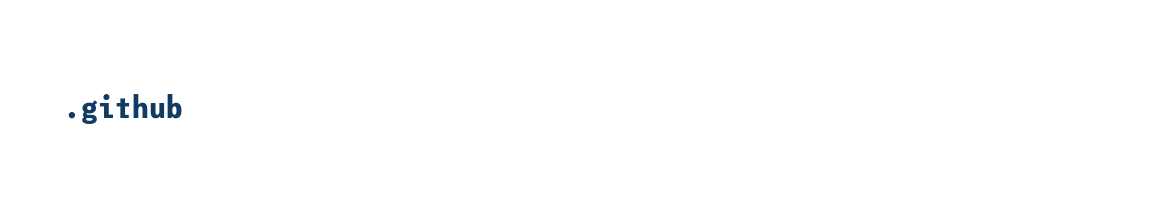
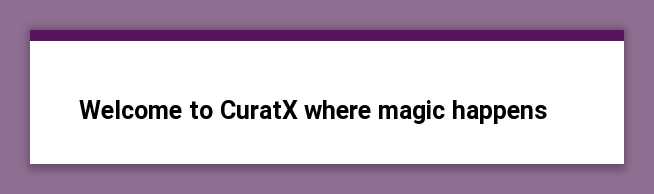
[64,94,183,125] .github -> [79,100,547,124] Welcome to CuratX where magic happens

